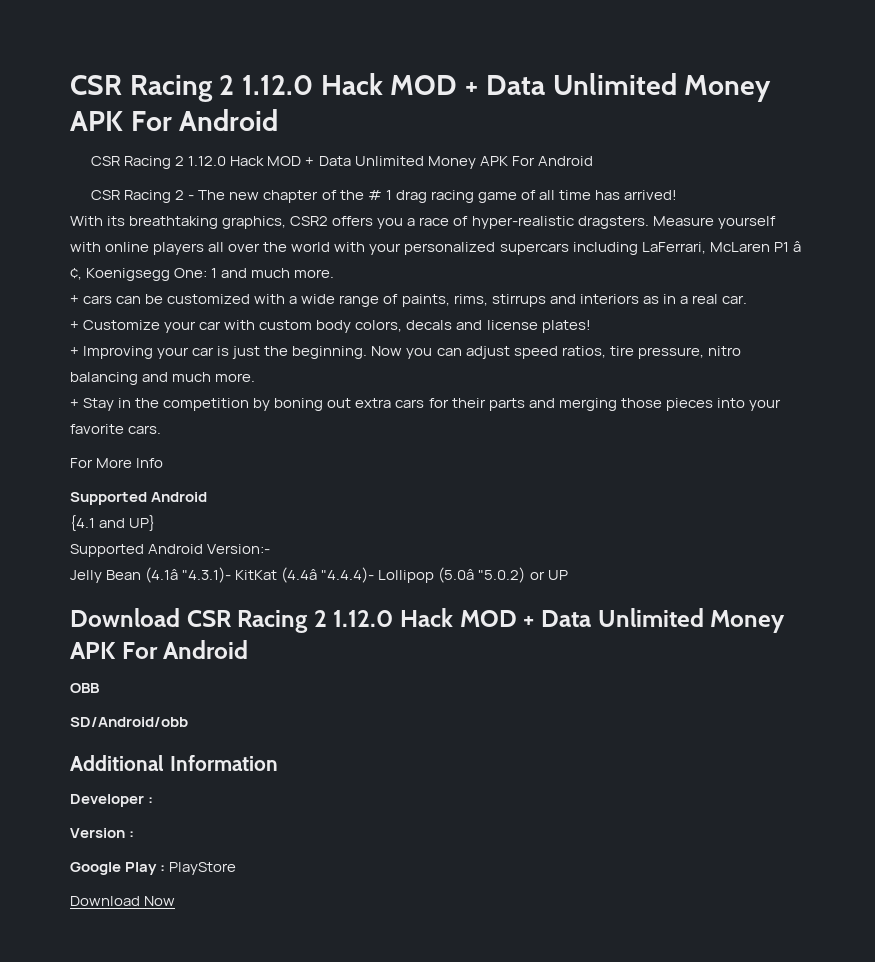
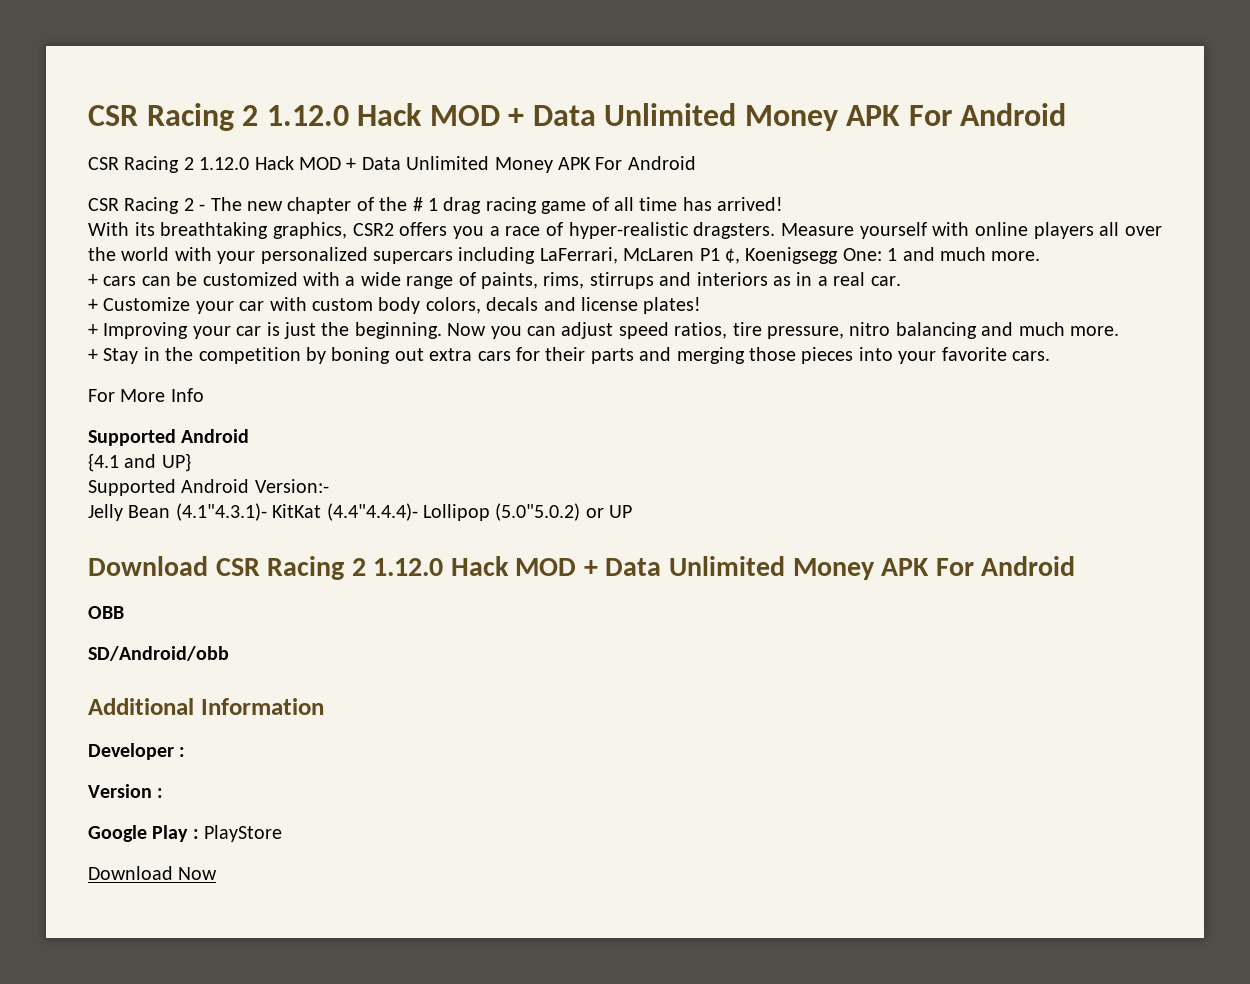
[792,241,801,252] â -> (720, 254) none
[145,567,526,583] (4.1â "4.3.1)- KitKat (4.4â "4.4.4)- Lollipop (5.0â "5.0.2) -> [175,503,581,521] (4.1"4.3.1)- KitKat (4.4"4.4.4)- Lollipop (5.0"5.0.2)

